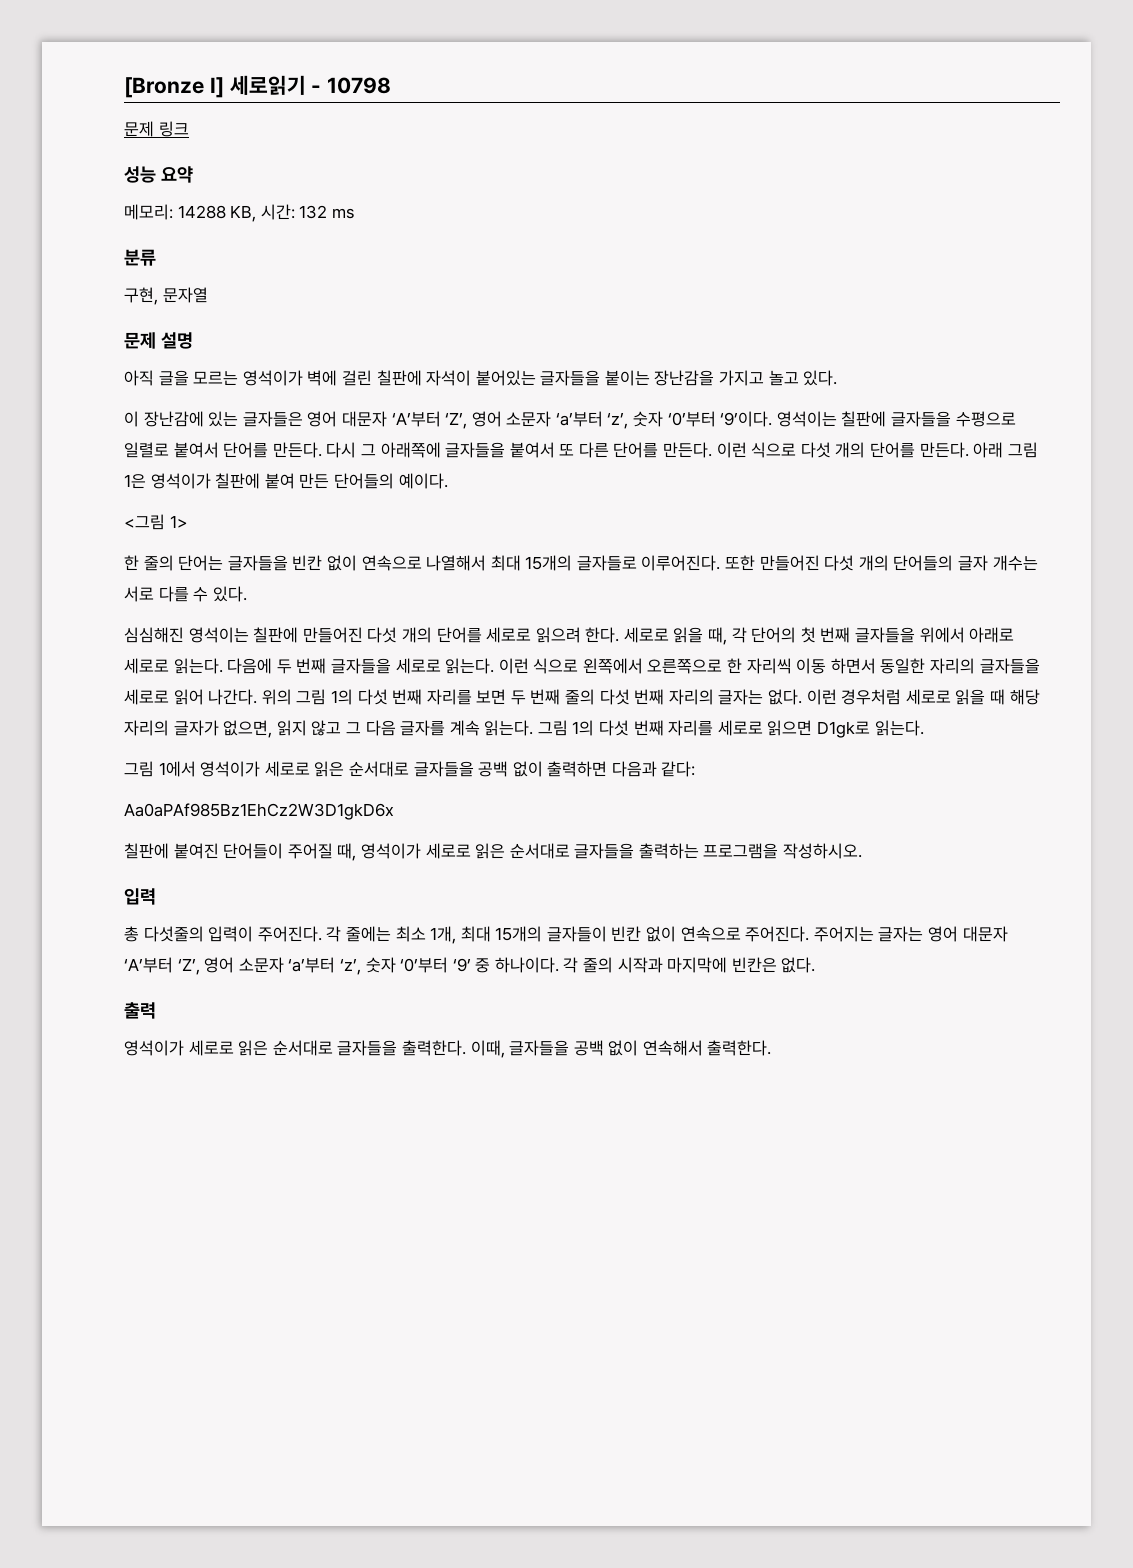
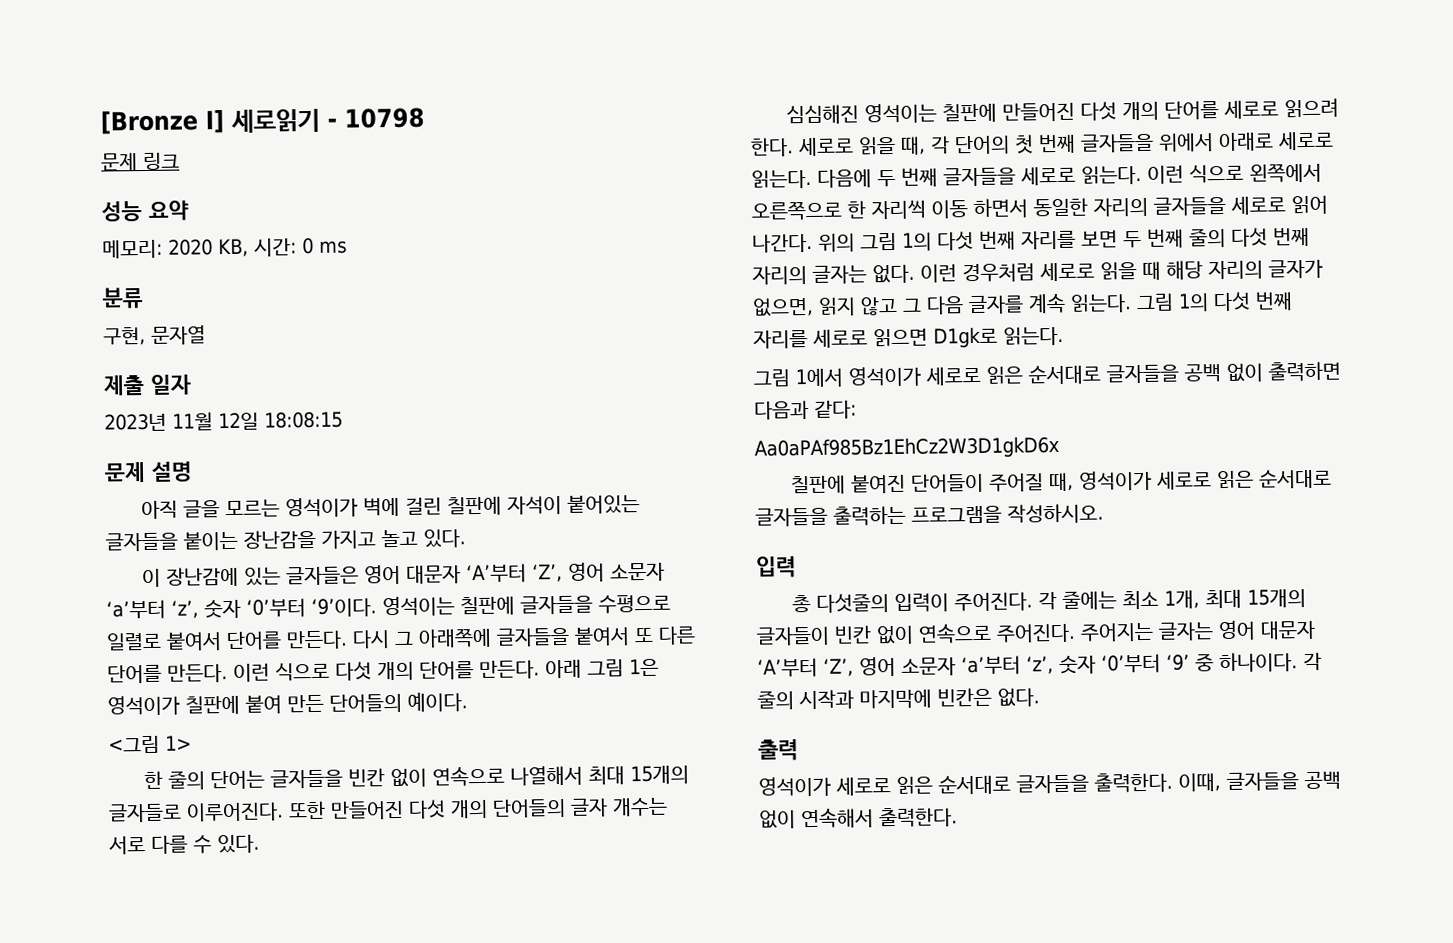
[177,205,226,219] 14288 -> [168,239,213,256] 2020
[299,205,328,219] 132 -> [302,237,314,255] 0
(208, 295) none -> [103,374,192,396] [104,411,343,432] // 제출 일자 // 2023년 11월 12일 18:08:15

